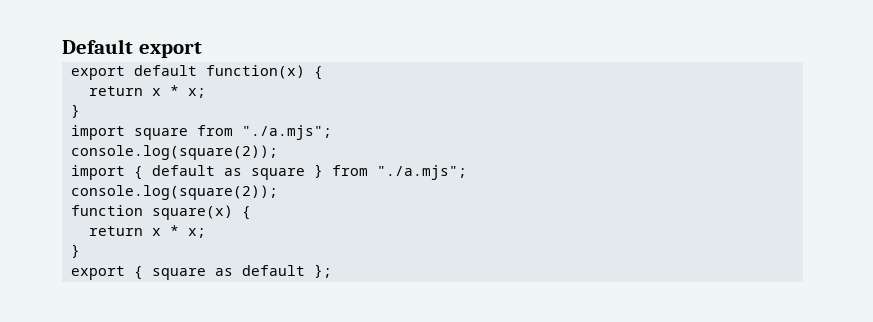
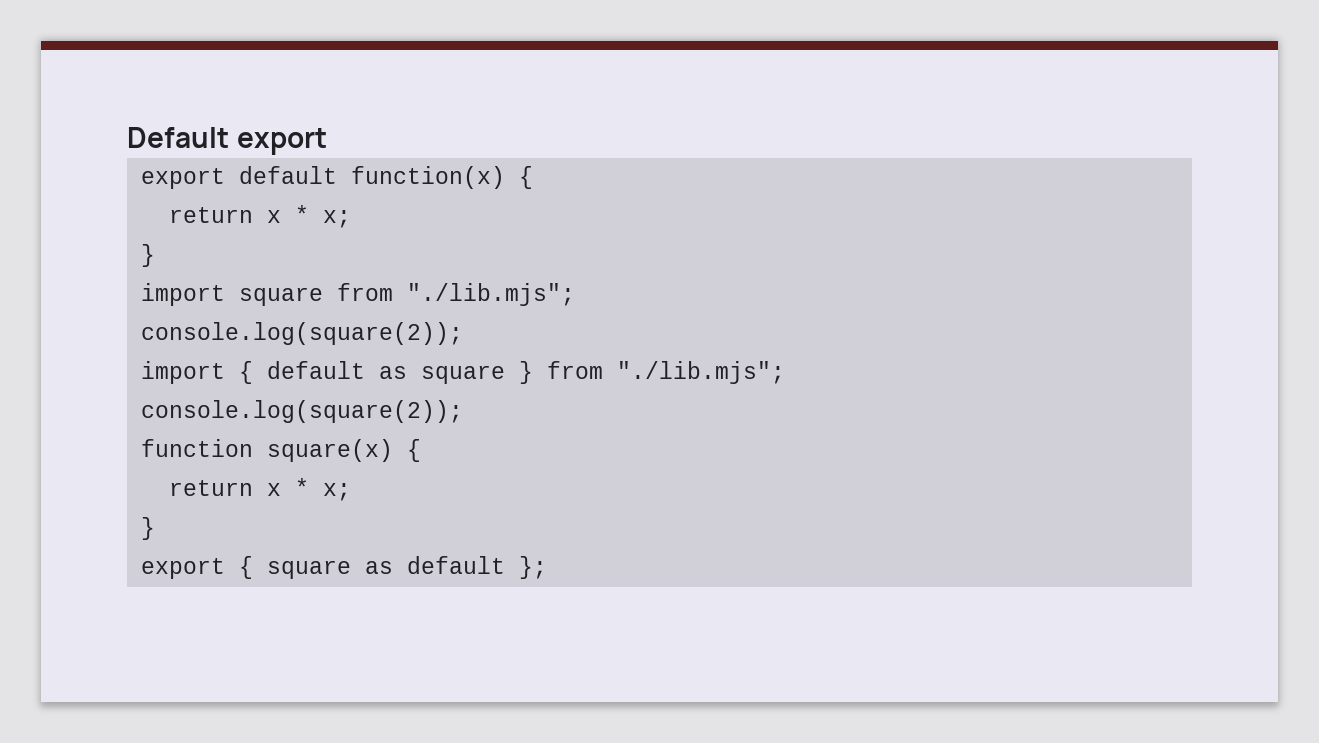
[242,125,333,140] "./a.mjs"; -> [407,283,576,306] "./lib.mjs";
[377,165,468,180] "./a.mjs"; -> [617,361,786,384] "./lib.mjs";

